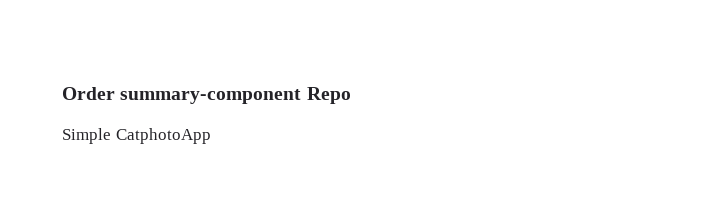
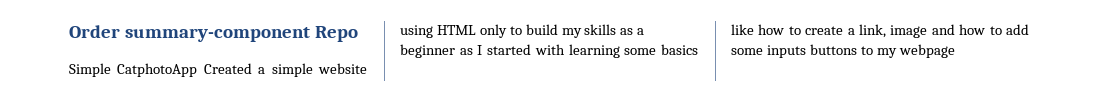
(211, 136) none -> [203,63,367,77] [400,24,645,38] [400,44,698,58] [731,24,1029,38] [731,44,955,58] Created a simple website using HTML only to build my skills as a beginner as I started with learning some basics like how to create a link, image and how to add some inputs buttons to my webpage

